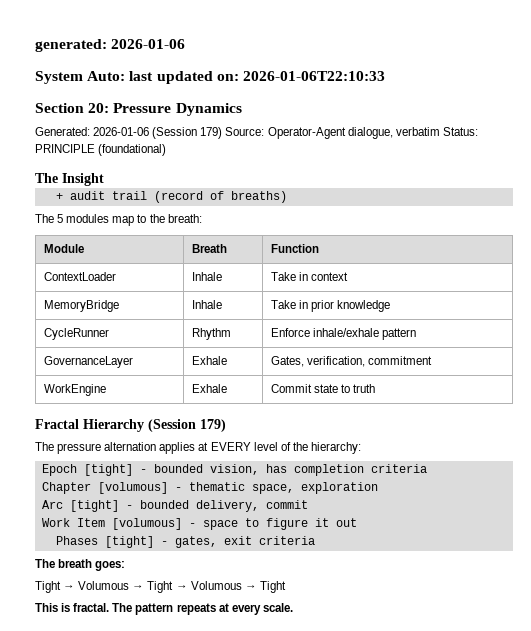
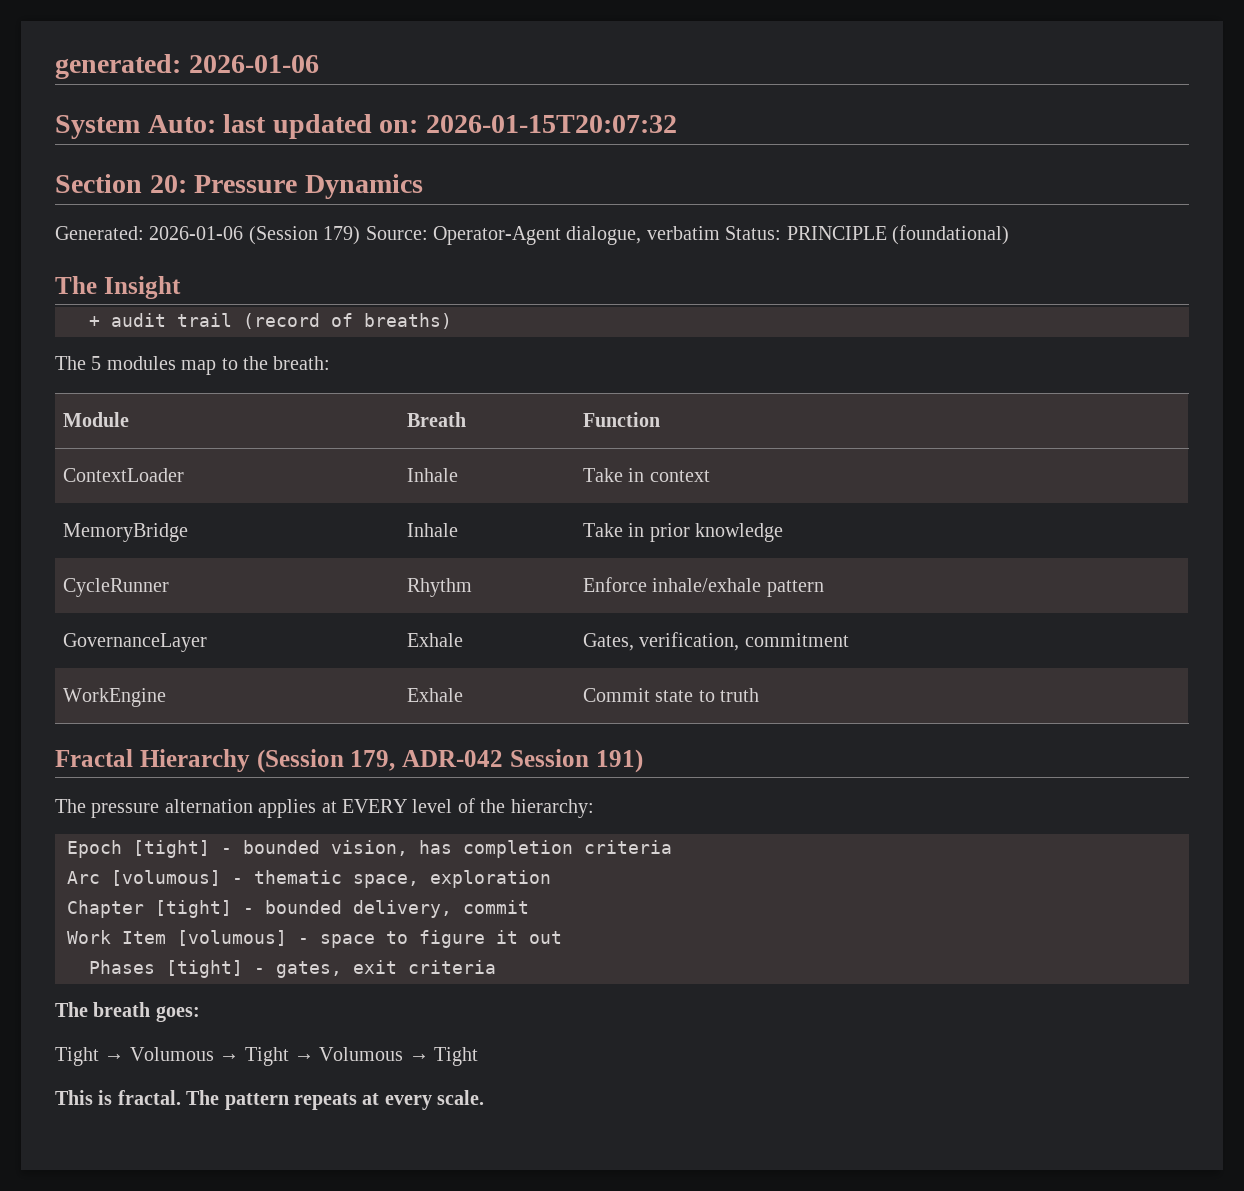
[242,71,385,81] 2026-01-06T22:10:33 -> [425,115,677,133] 2026-01-15T20:07:32
[200,419,226,432] 179) -> [350,749,643,773] 179, ADR-042 Session 191)
[41,482,91,494] Chapter -> [67,871,100,884] Arc
[41,500,63,509] Arc -> [67,900,144,918] Chapter

